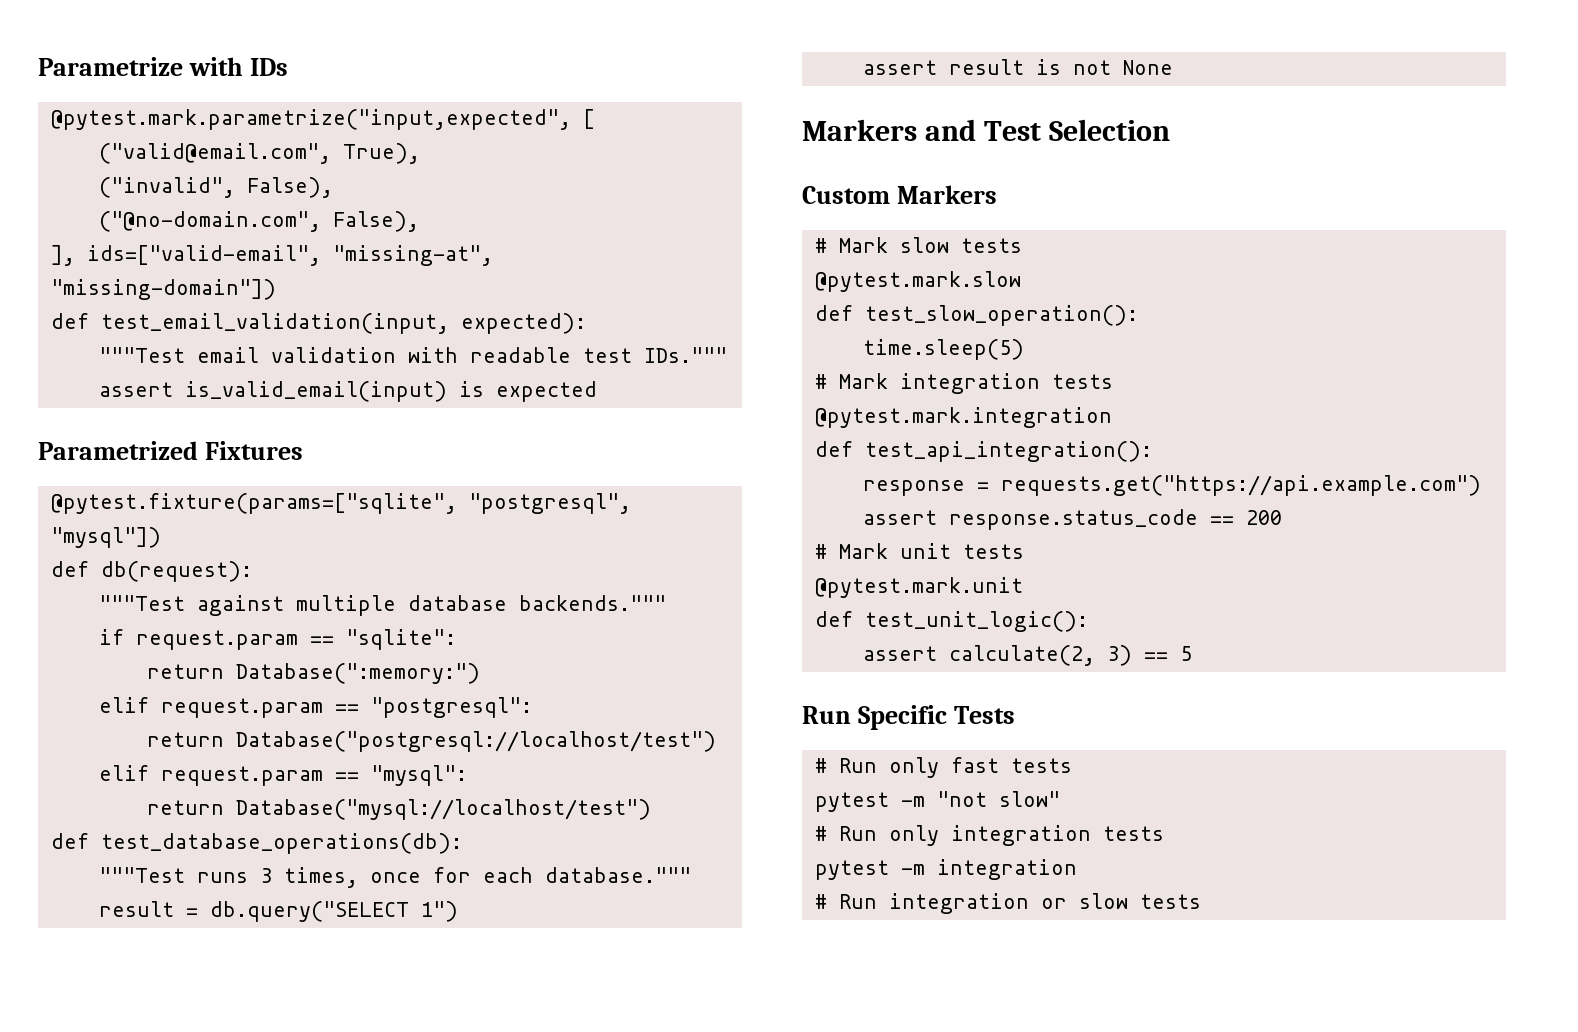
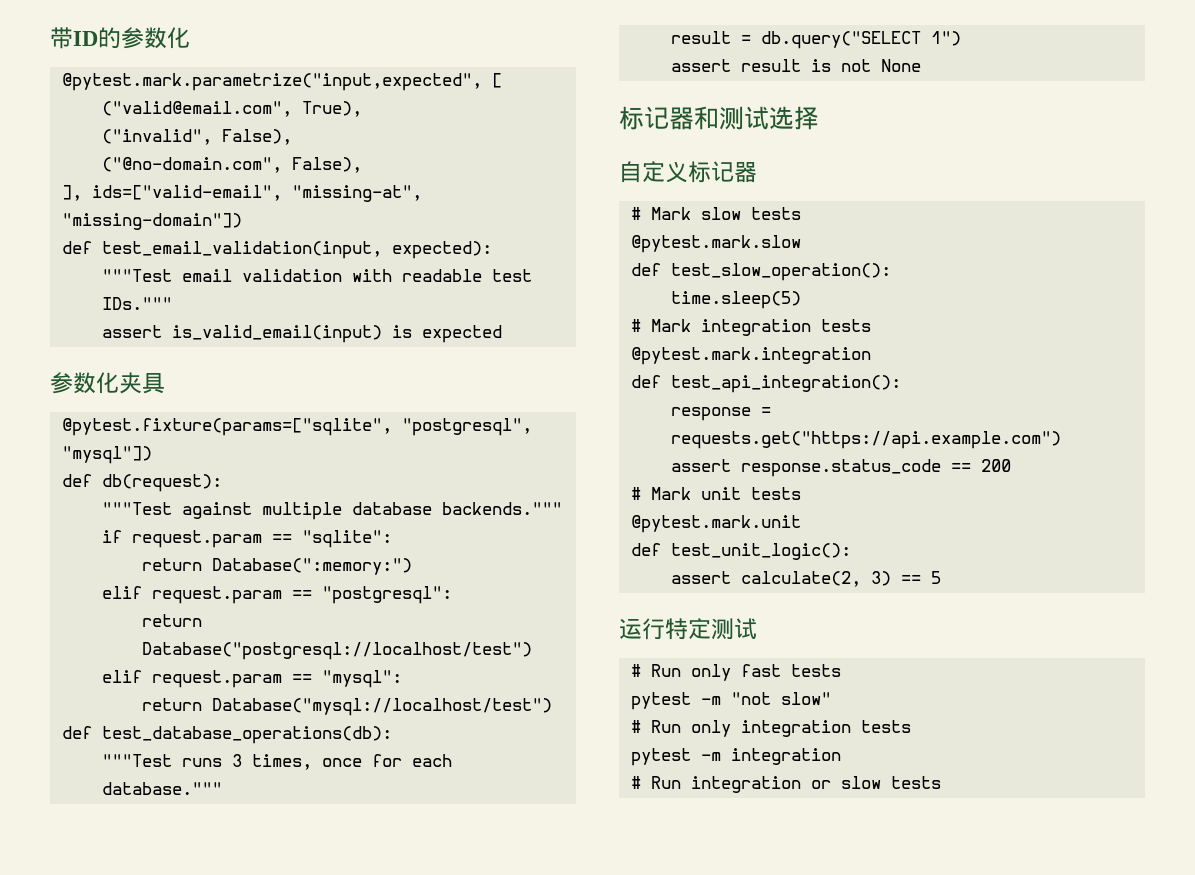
[38,57,288,76] Parametrize with IDs -> [50,27,190,49] 带ID的参数化
[38,441,303,460] Parametrized Fixtures -> [50,372,165,394] 参数化夹具
[802,119,1170,141] [802,185,997,204] Markers and Test Selection // Custom Markers -> [619,106,819,130] [619,161,757,183] 标记器和测试选择 // 自定义标记器
[802,705,1015,730] Run Specific Tests -> [619,618,757,640] 运行特定测试

